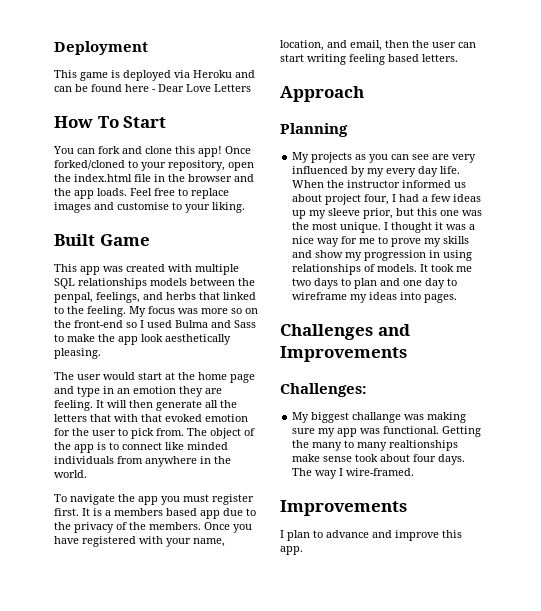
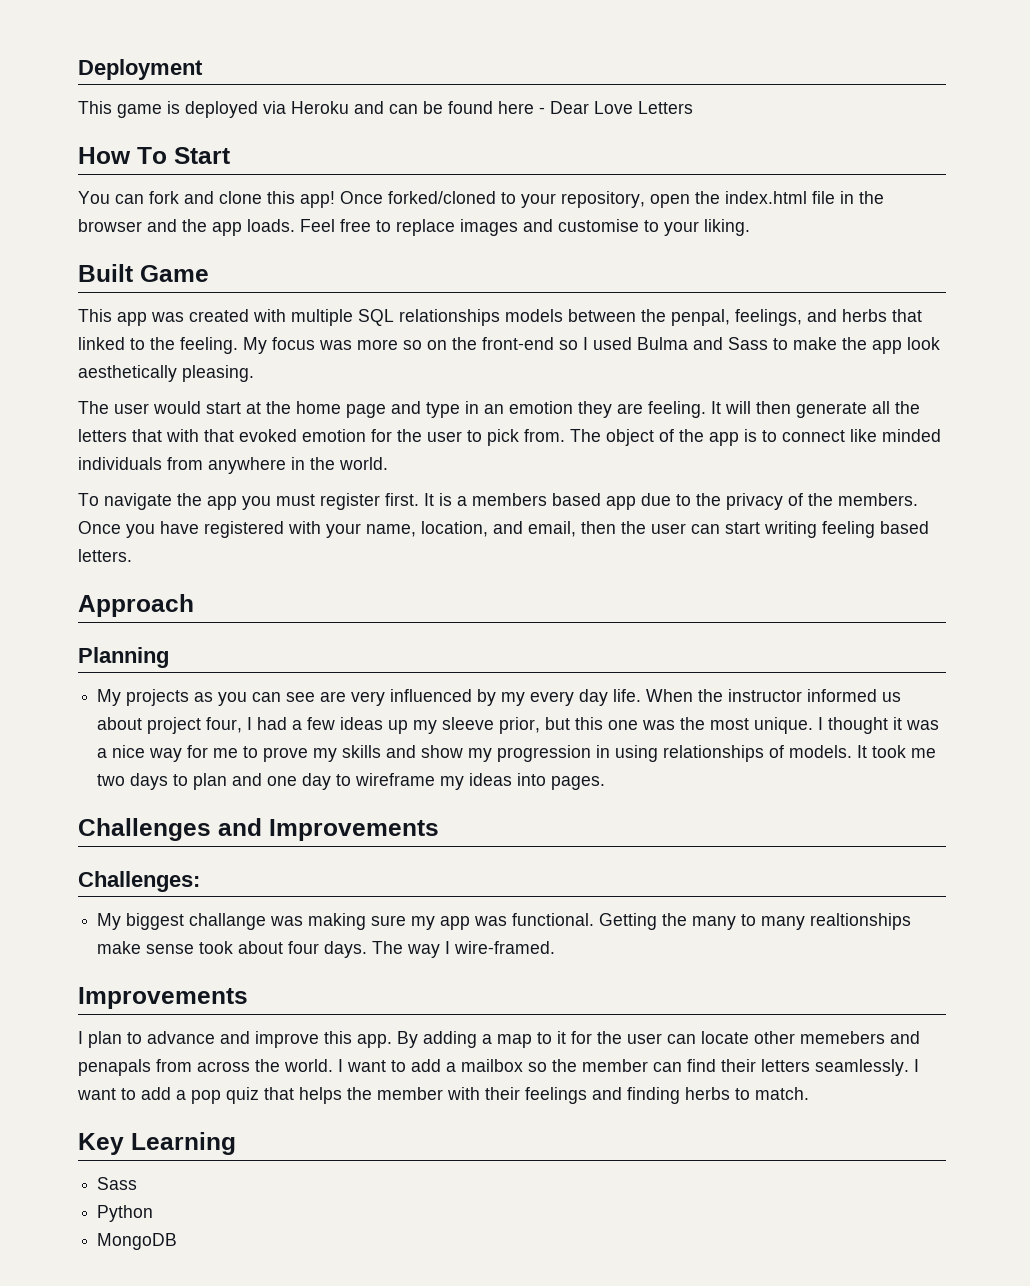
(303, 550) none -> [397,1031,920,1048] [78,1059,919,1076] [77,1087,809,1104] [78,1132,236,1155] [97,1177,138,1190] [97,1205,154,1222] [97,1233,178,1250] By adding a map to it for the user can locate other memebers and penapals from across the world. I want to add a mailbox so the member can find their letters seamlessly. I want to add a pop quiz that helps the member with their feelings and finding herbs to match. // Key Learning // Sass // Python // MongoDB

